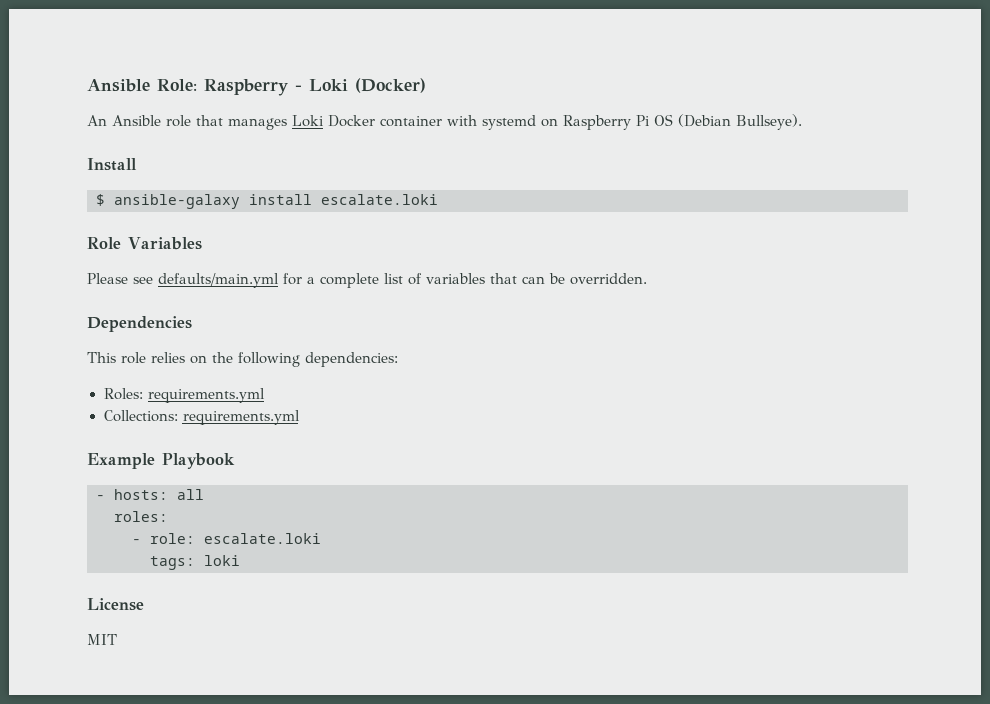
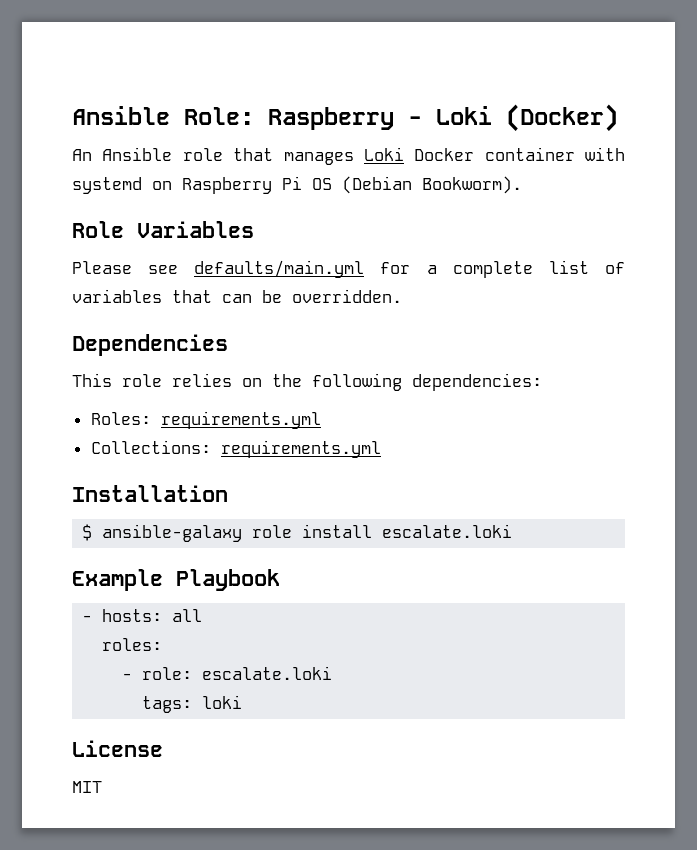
[736,114,802,130] [87,158,137,171] [96,194,438,209] Bullseye). // Install // $ ansible-galaxy install escalate.loki -> [422,176,522,194] Bookworm).
(300, 417) none -> [72,485,228,502] [82,524,513,542] // Installation // $ ansible-galaxy role install escalate.loki

